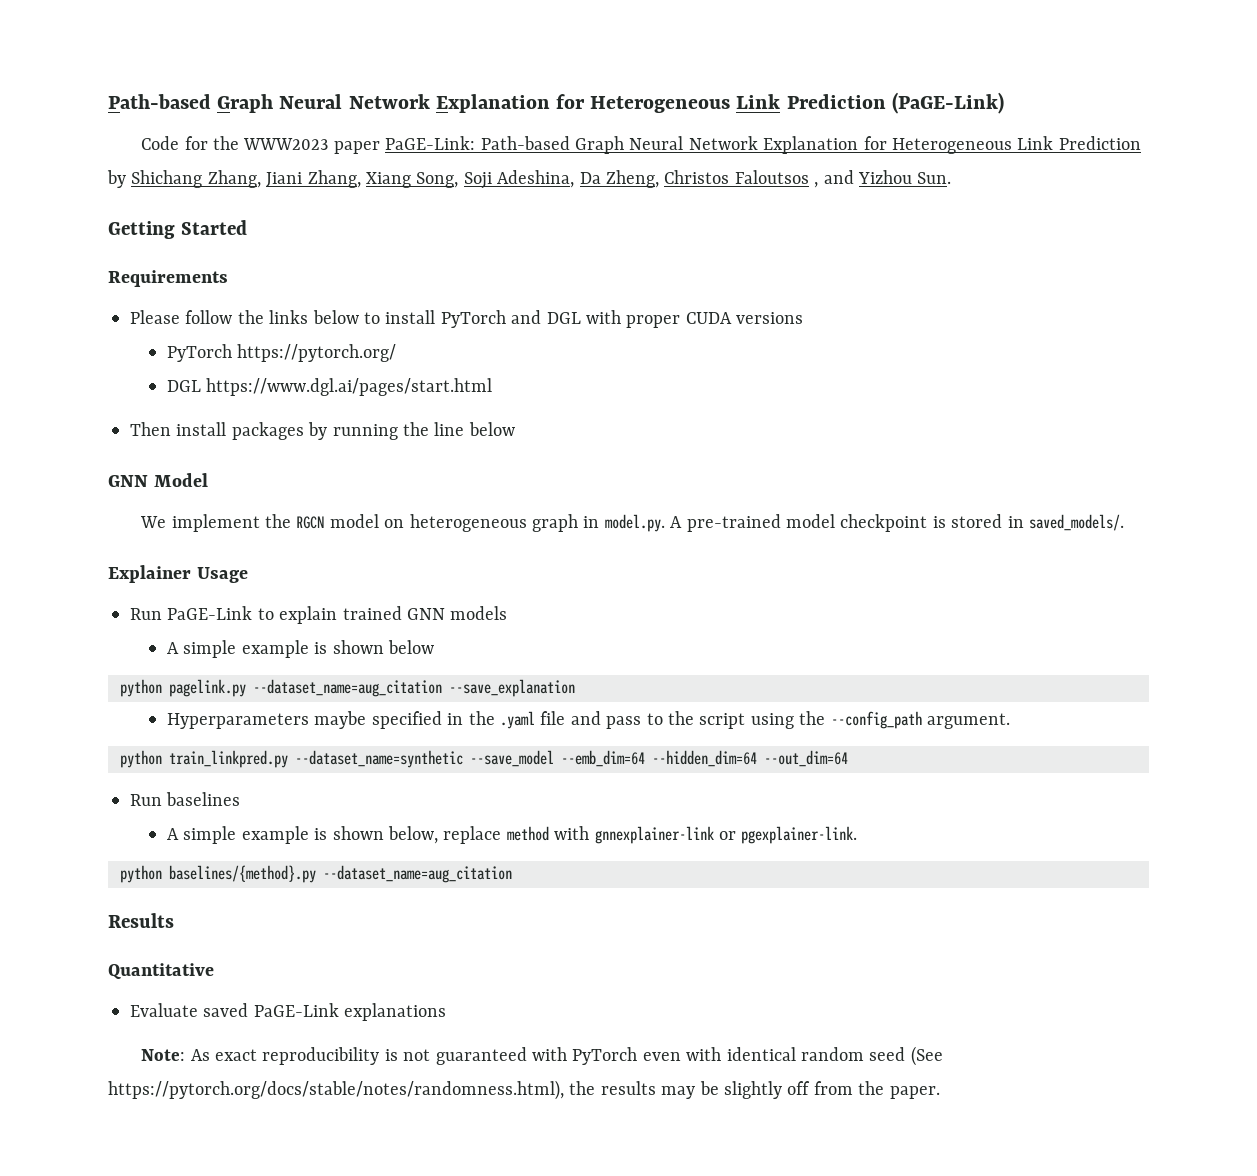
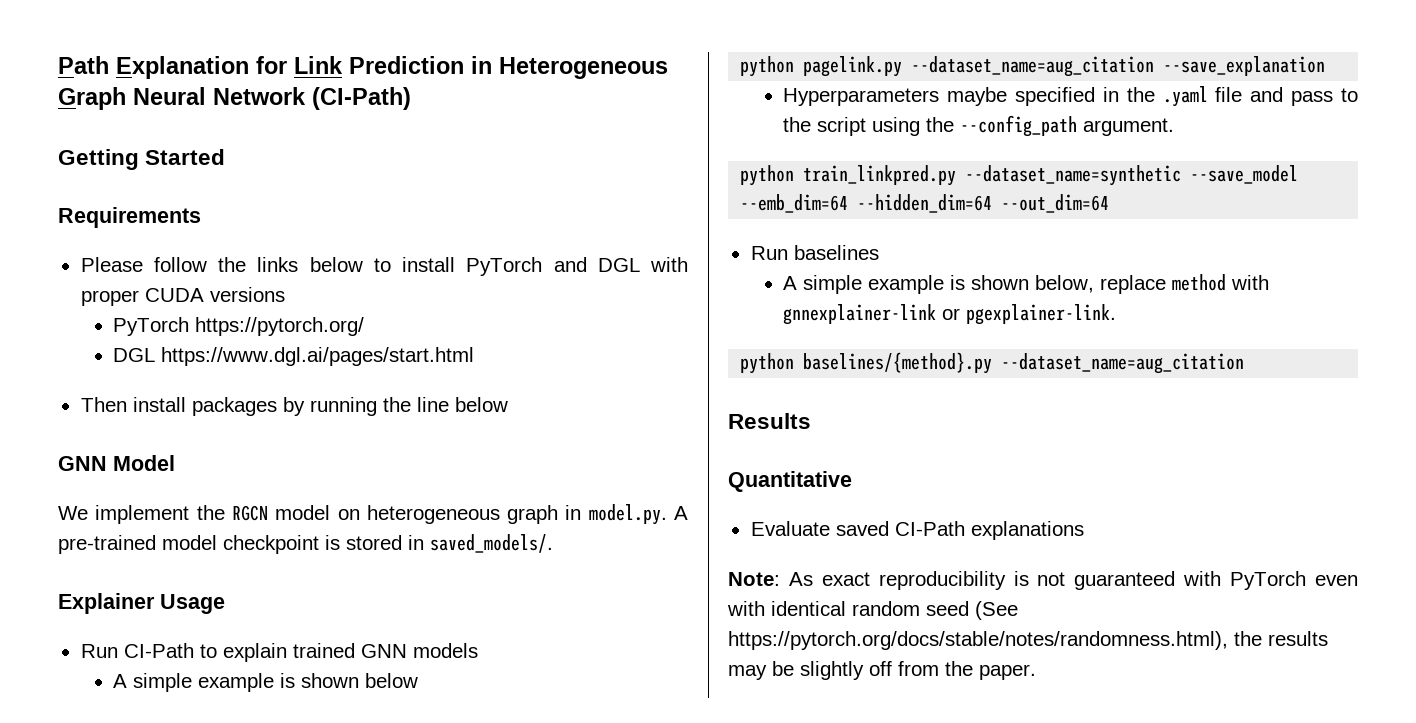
[108,92,1004,114] [141,136,1141,154] [107,170,952,189] Path-based Graph Neural Network Explanation for Heterogeneous Link Prediction (PaGE-Link) // Code for the WWW2023 paper PaGE-Link: Path-based Graph Neural Network Explanation for Heterogeneous Link Prediction by Shichang Zhang, Jiani Zhang, Xiang Song, Soji Adeshina, Da Zheng, Christos Faloutsos , and Yizhou Sun. -> [58,56,668,79] [58,87,411,110] Path Explanation for Link Prediction in Heterogeneous Graph Neural Network (CI-Path)
[167,606,253,620] PaGE-Link -> [123,643,194,658] CI-Path
[253,1003,339,1017] PaGE-Link -> [894,521,965,536] CI-Path

